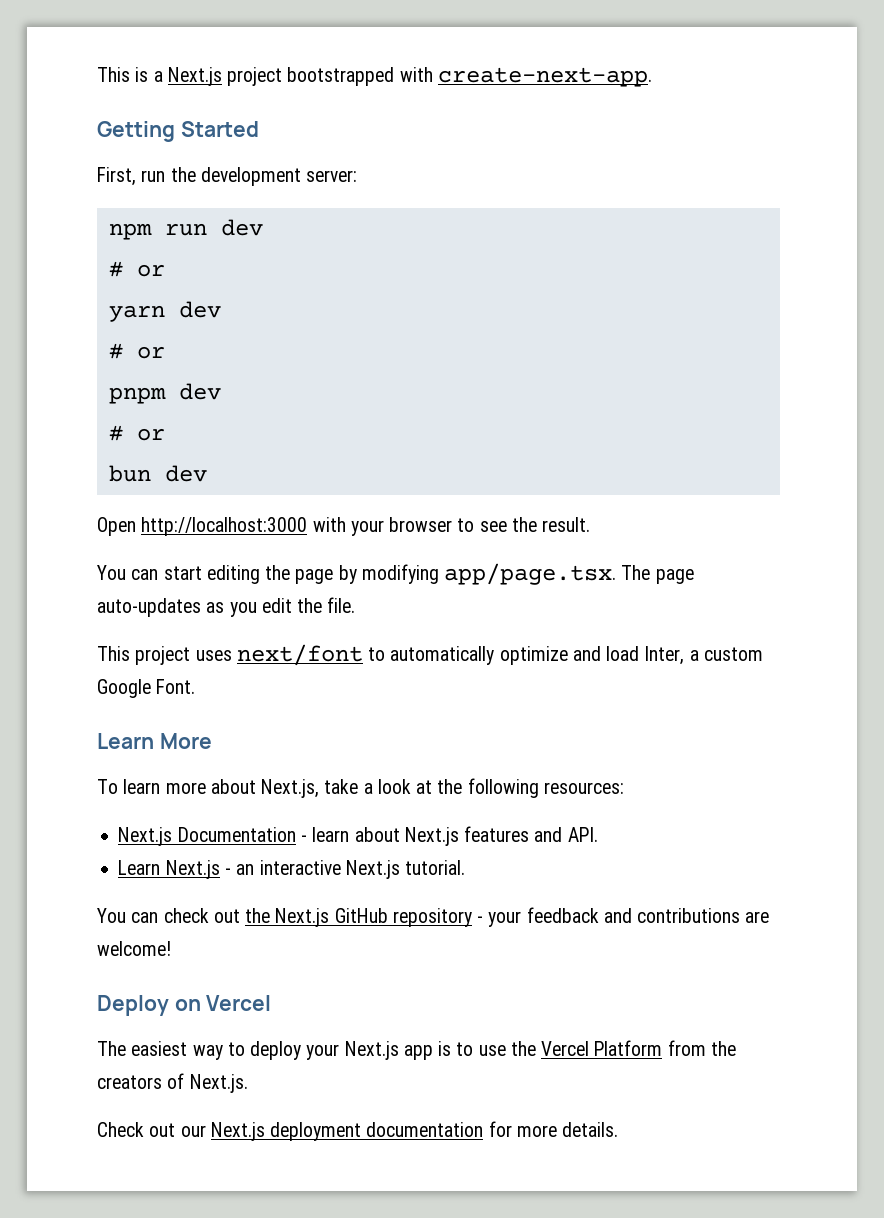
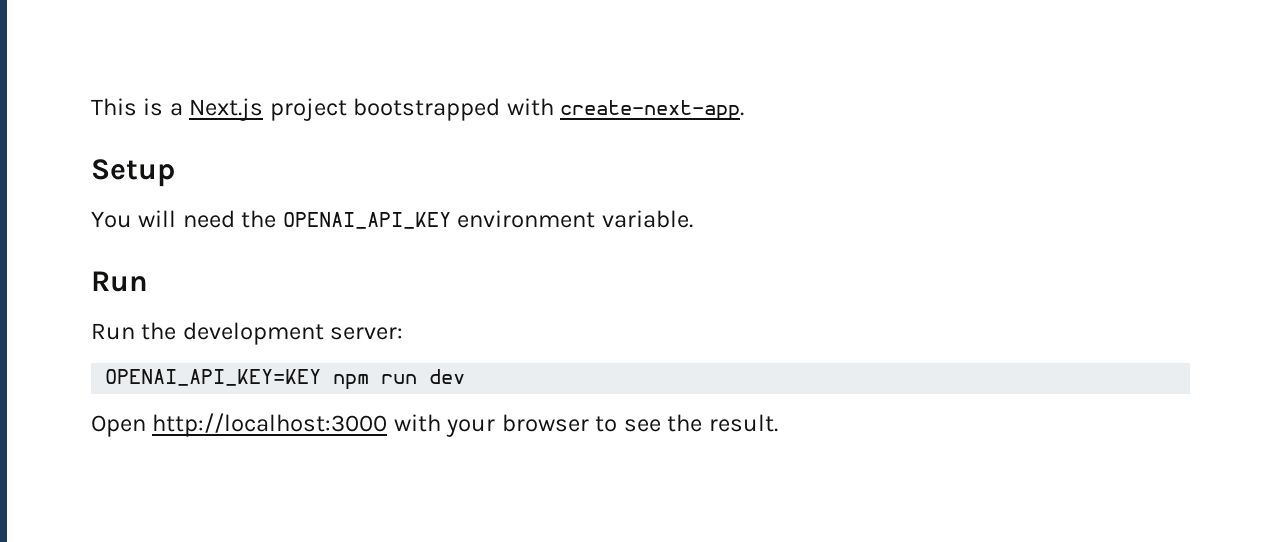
[97,121,259,142] [97,167,166,186] Getting Started // First, run -> [91,159,175,187] [91,210,693,229] [91,271,148,292] [91,323,135,340] Setup // You will need the OPENAI_API_KEY environment variable. // Run // Run
(358, 176) none -> [105,369,322,386] OPENAI_API_KEY=KEY
[108,261,165,277] [108,301,221,322] [108,343,165,359] [108,383,221,404] [108,425,165,441] [108,465,207,482] // # or // yarn dev // # or // pnpm dev // # or // bun dev -> (466, 376) none
[97,563,694,585] [97,597,356,617] [97,644,763,666] [97,679,196,698] [97,733,212,749] [97,778,624,798] [118,826,598,846] [118,860,466,879] [97,907,770,927] [97,941,171,956] [97,995,272,1016] [97,1040,736,1060] [97,1073,248,1093] [97,1121,619,1141] // You can start editing the page by modifying app/page.tsx. The page auto-updates as you edit the file. // This project uses next/font to automatically optimize and load Inter, a custom Google Font. // Learn More // To learn more about Next.js, take a look at the following resources: // Next.js Documentation - learn about Next.js features and API. // Learn Next.js - an interactive Next.js tutorial. // You can check out the Next.js GitHub repository - your feedback and contributions are welcome! // Deploy on Vercel // The easiest way to deploy your Next.js app is to use the Vercel Platform from the creators of Next.js. // Check out our Next.js deployment documentation for more details. -> (778, 423) none

